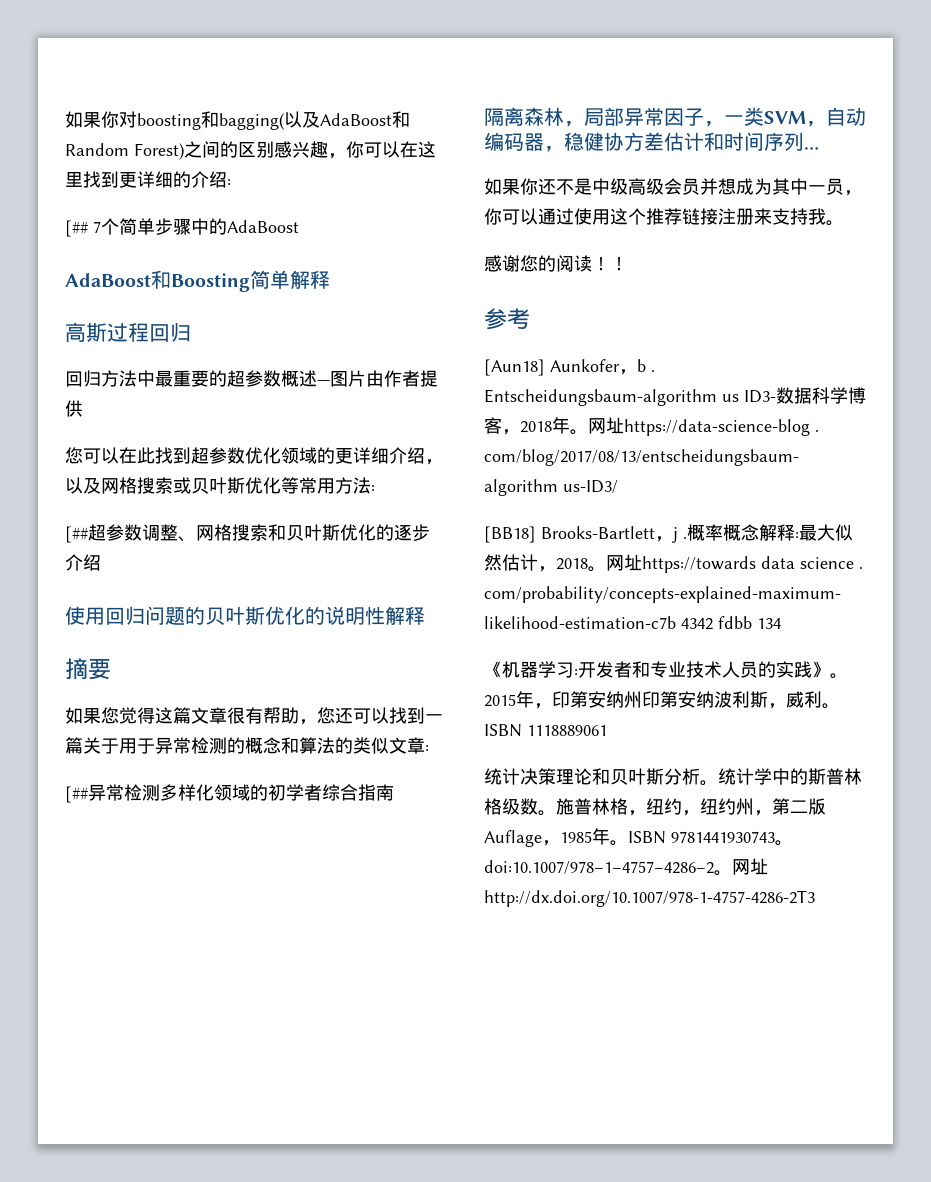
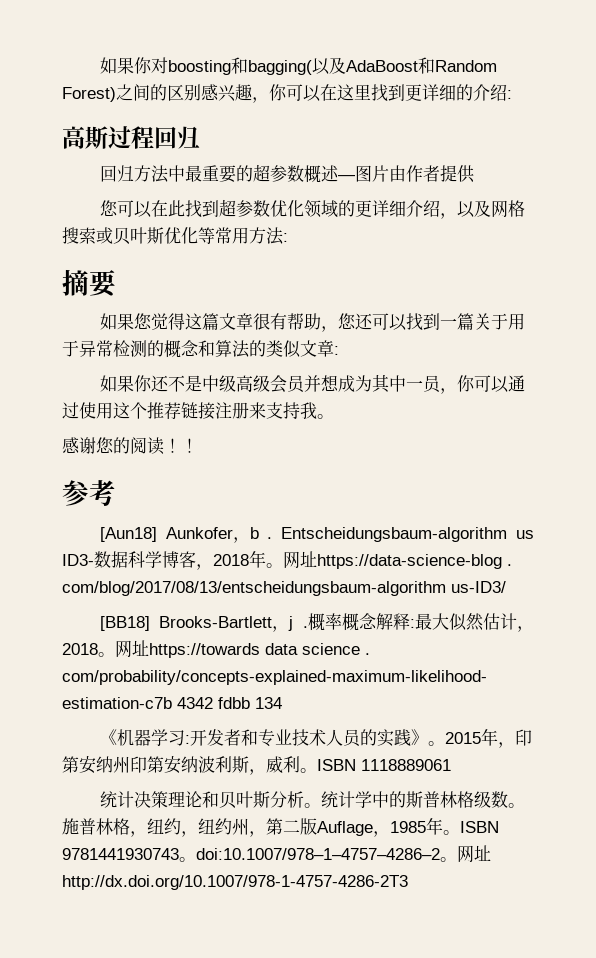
[65,218,299,237] [65,270,330,292] // [## 7个简单步骤中的AdaBoost // AdaBoost和Boosting简单解释 -> (512, 94) none
[65,524,430,543] [65,554,101,571] [65,606,425,626] // [##超参数调整、网格搜索和贝叶斯优化的逐步介绍 // 使用回归问题的贝叶斯优化的说明性解释 -> (288, 237) none
[65,784,394,803] [484,107,866,127] [484,132,819,152] // [##异常检测多样化领域的初学者综合指南 // 隔离森林，局部异常因子，一类SVM，自动编码器，稳健协方差估计和时间序列… -> (339, 350) none

